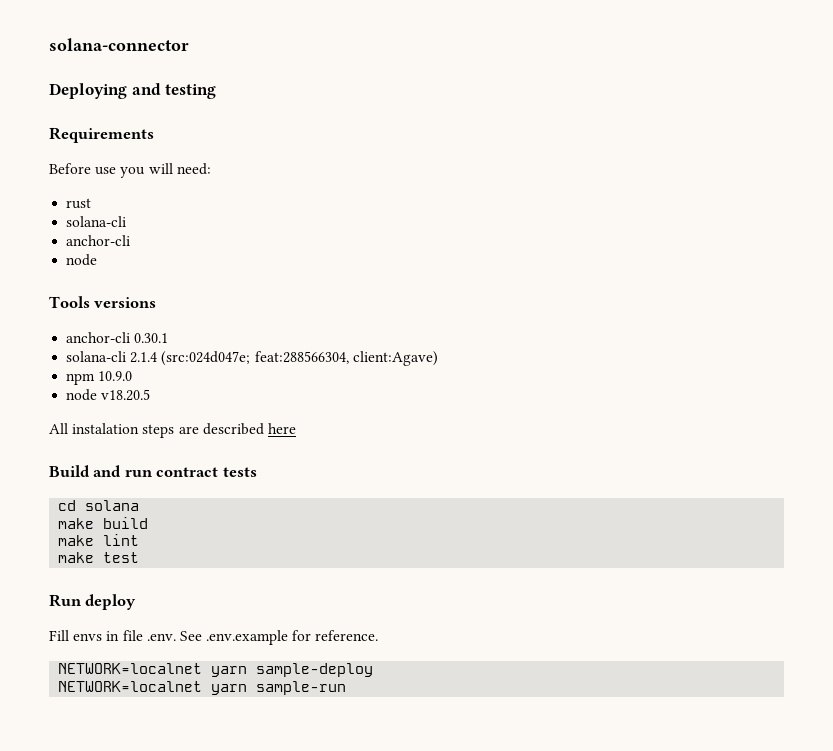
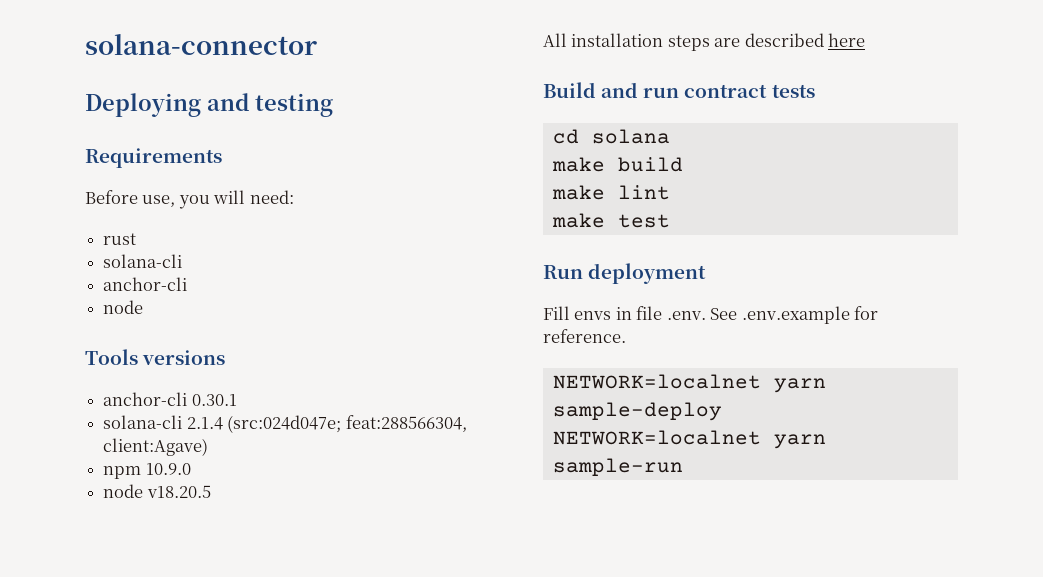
[95,167,117,175] use -> [142,195,176,207] use,
[72,423,140,434] instalation -> [571,33,664,47] installation
[85,594,137,610] deploy -> [588,263,707,284] deployment

